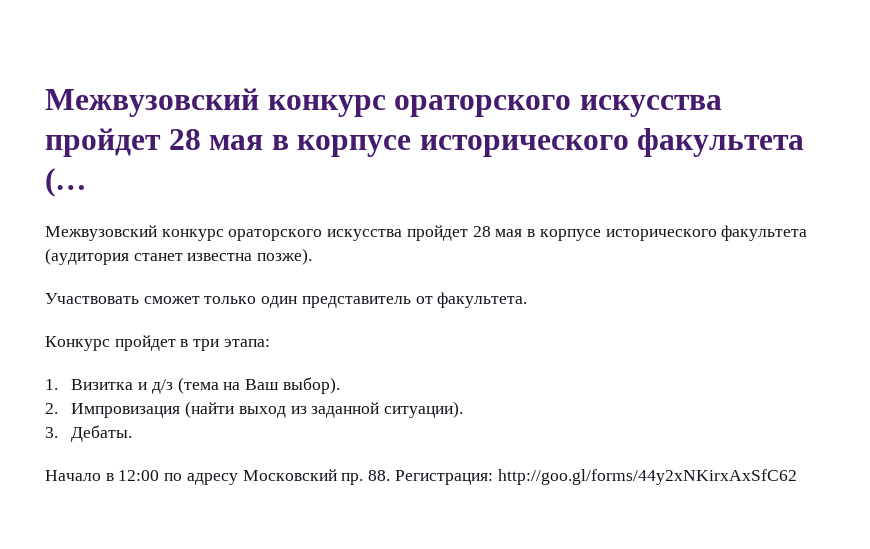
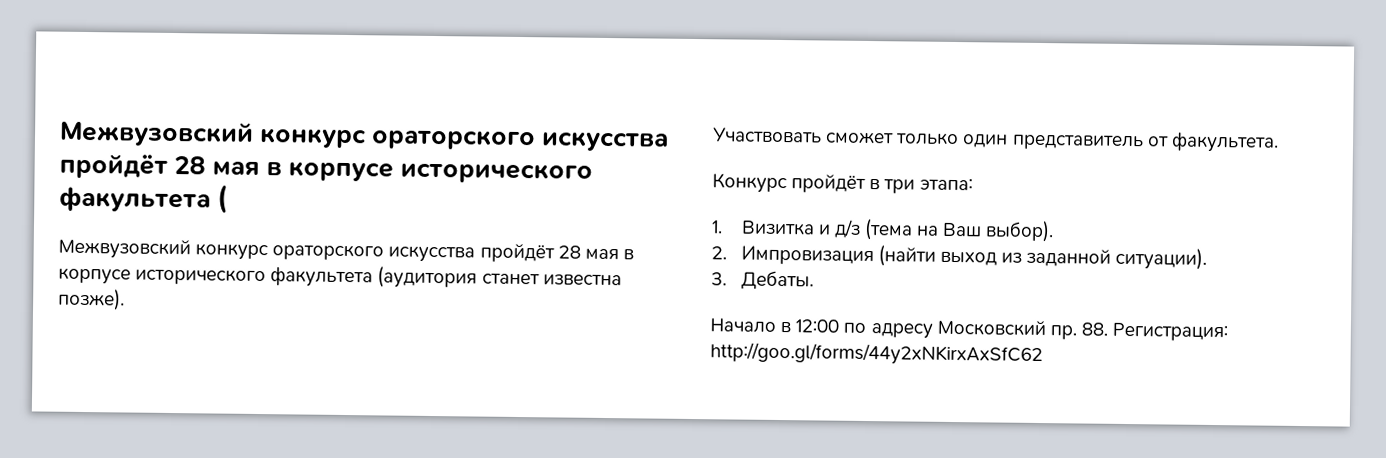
[45,88,722,117] [45,128,805,157] [45,168,87,197] [45,225,468,241] Межвузовский конкурс ораторского искусства пройдет 28 мая в корпусе исторического факультета (… // Межвузовский конкурс ораторского искусства пройдет -> [59,120,670,152] [59,153,594,184] [59,184,229,214] [58,238,555,263] Межвузовский конкурс ораторского искусства пройдёт 28 мая в корпусе исторического факультета ( // Межвузовский конкурс ораторского искусства пройдёт
[114,335,176,351] пройдет -> [791,174,867,193] пройдёт

